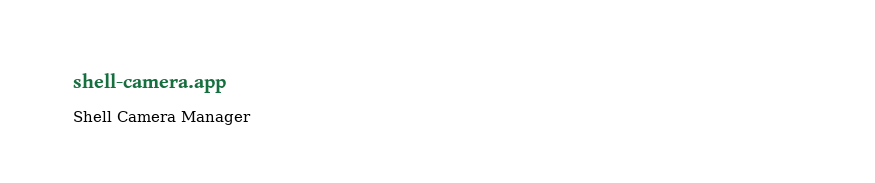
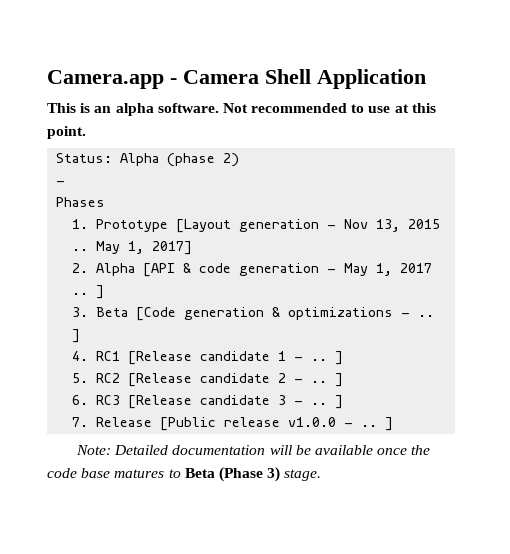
[73,73,226,93] [73,111,251,125] shell-camera.app // Shell Camera Manager -> [47,69,426,89] [47,103,436,116] [47,126,86,139] [56,153,240,167] [56,181,66,185] [56,197,106,207] [72,219,441,233] [72,241,193,255] [72,263,433,277] [72,285,105,299] [72,307,435,321] [72,329,81,343] [72,351,344,365] [72,373,344,387] [72,395,344,409] [72,417,394,431] [76,445,431,455] [47,467,322,482] Camera.app - Camera Shell Application // This is an alpha software. Not recommended to use at this point. // Status: Alpha (phase 2) // - // Phases // 1. Prototype [Layout generation - Nov 13, 2015 .. May 1, 2017] // 2. Alpha [API & code generation - May 1, 2017 .. ] // 3. Beta [Code generation & optimizations - .. ] // 4. RC1 [Release candidate 1 - .. ] // 5. RC2 [Release candidate 2 - .. ] // 6. RC3 [Release candidate 3 - .. ] // 7. Release [Public release v1.0.0 - .. ] // Note: Detailed documentation will be available once the code base matures to Beta (Phase 3) stage.

